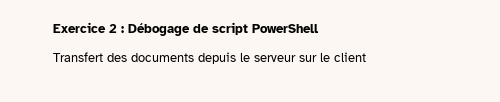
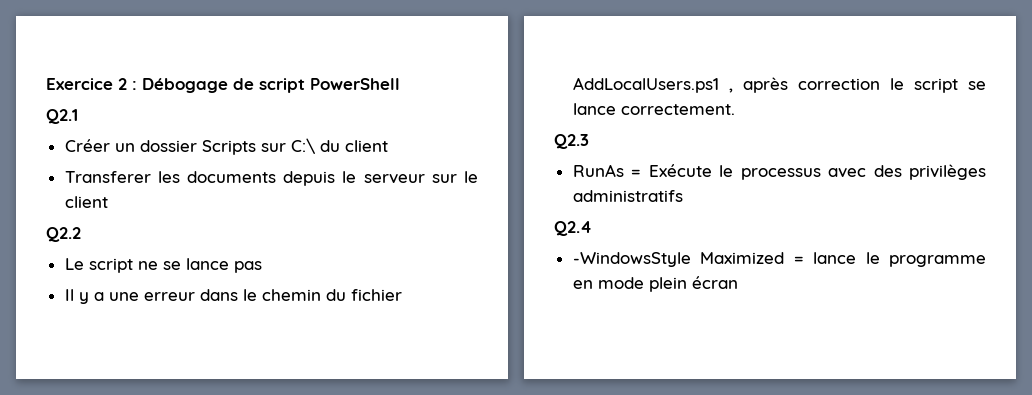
[53,52,127,62] Transfert des -> [46,109,78,124] [64,138,388,155] [64,171,180,183] Q2.1 // Créer un dossier Scripts sur C:\ du client // Transferer les
(366, 57) none -> [46,227,81,242] [64,258,262,273] [64,289,402,304] [572,77,986,93] [572,103,735,115] [554,134,589,149] [572,164,986,180] [572,190,683,202] [554,221,592,236] [572,252,986,267] [572,276,738,292] // Q2.2 // Le script ne se lance pas // Il y a une erreur dans le chemin du fichier AddLocalUsers.ps1 , après correction le script se lance correctement. // Q2.3 // RunAs = Exécute le processus avec des privilèges administratifs // Q2.4 // -WindowsStyle Maximized = lance le programme en mode plein écran

